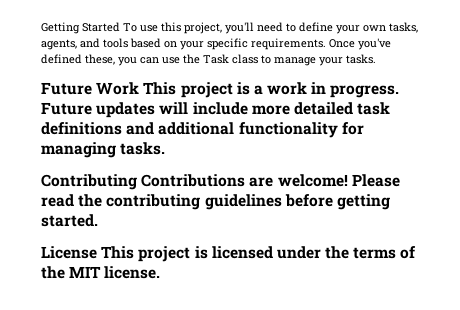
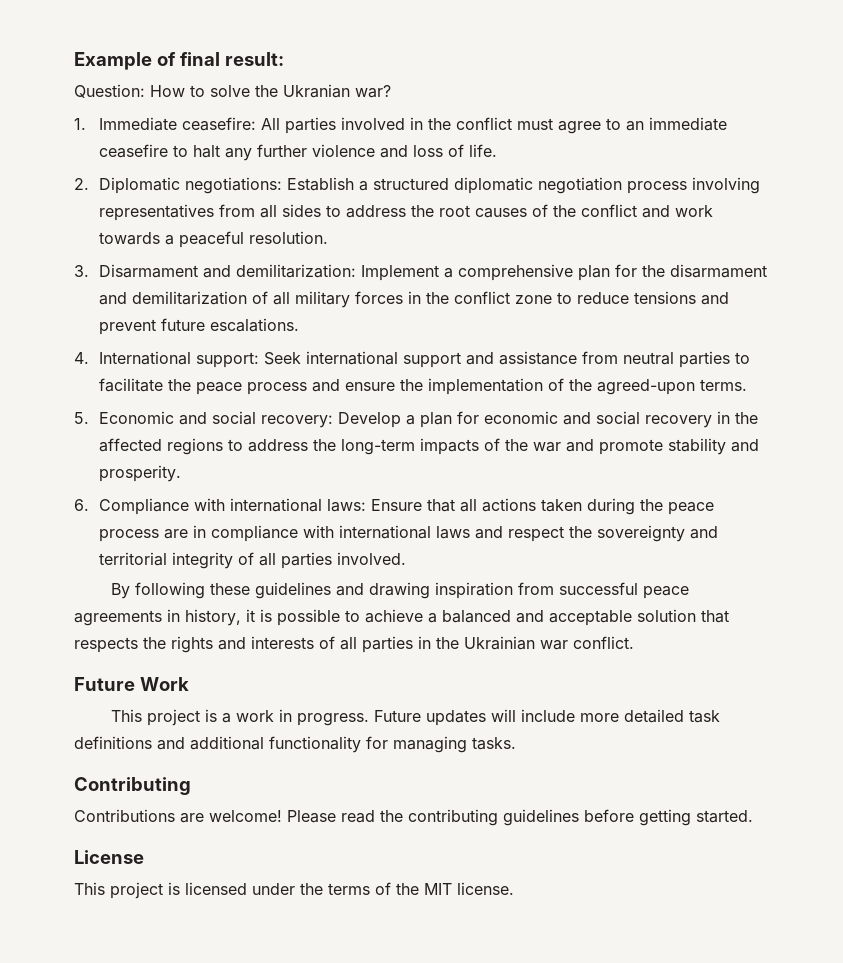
[41,22,418,34] [41,38,391,50] [41,54,376,66] Getting Started To use this project, you'll need to define your own tasks, agents, and tools based on your specific requirements. Once you've defined these, you can use the Task class to manage your tasks. -> [74,52,284,70] [74,84,391,98] [74,117,728,134] [99,144,498,161] [74,177,761,194] [99,204,714,221] [99,231,329,248] [74,264,768,281] [99,291,730,308] [99,318,300,335] [74,351,751,368] [99,378,748,395] [74,411,759,428] [99,438,760,455] [99,465,182,482] [74,498,715,515] [99,525,719,542] [99,552,407,569] [111,582,690,599] [74,609,729,626] [74,636,634,653] Example of final result: // Question: How to solve the Ukranian war? // 1. Immediate ceasefire: All parties involved in the conflict must agree to an immediate ceasefire to halt any further violence and loss of life. // 2. Diplomatic negotiations: Establish a structured diplomatic negotiation process involving representatives from all sides to address the root causes of the conflict and work towards a peaceful resolution. // 3. Disarmament and demilitarization: Implement a comprehensive plan for the disarmament and demilitarization of all military forces in the conflict zone to reduce tensions and prevent future escalations. // 4. International support: Seek international support and assistance from neutral parties to facilitate the peace process and ensure the implementation of the agreed-upon terms. // 5. Economic and social recovery: Develop a plan for economic and social recovery in the affected regions to address the long-term impacts of the war and promote stability and prosperity. // 6. Compliance with international laws: Ensure that all actions taken during the peace process are in compliance with international laws and respect the sovereignty and territorial integrity of all parties involved. // By following these guidelines and drawing inspiration from successful peace agreements in history, it is possible to achieve a balanced and acceptable solution that respects the rights and interests of all parties in the Ukrainian war conflict.
(140, 88) none -> (189, 684) //
(137, 182) none -> (191, 786) //
(97, 252) none -> (144, 857) //

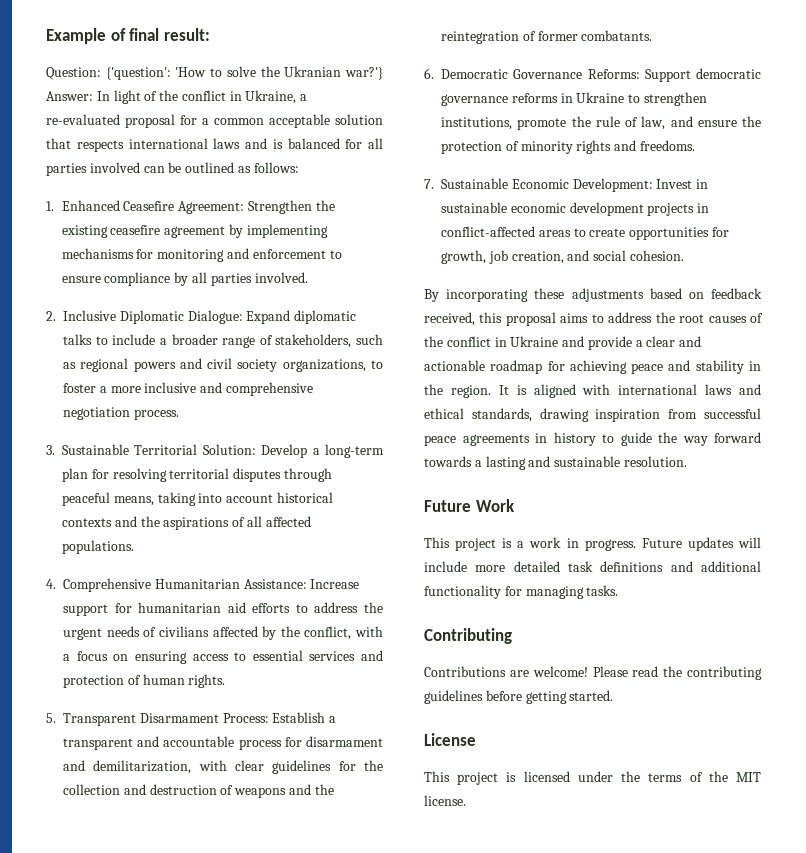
[150,85,185,97] How -> [105,67,207,80] {'question': 'How
[355,85,391,98] [74,117,728,134] [99,144,498,161] [74,177,761,194] [99,204,322,221] war? // 1. Immediate ceasefire: All parties involved in the conflict must agree to an immediate ceasefire to halt any further violence and loss of life. // 2. Diplomatic negotiations: Establish a structured diplomatic negotiation process involving representatives from all sides -> [345,67,384,80] [46,90,308,104] [46,114,383,128] [46,138,383,152] [46,162,299,176] [46,200,335,214] [61,224,328,238] [61,248,342,262] [61,272,308,286] [46,310,357,324] [63,334,383,348] [63,358,383,372] [63,382,313,396] [63,407,179,420] [46,444,384,458] [62,468,332,482] [62,492,333,506] [62,516,311,530] [62,540,134,554] [46,578,360,592] [63,602,383,616] [63,626,383,640] [63,650,383,664] [63,674,226,688] [46,712,337,726] [63,736,384,750] [63,760,383,774] [63,784,334,798] [441,30,653,44] [424,68,761,82] [441,92,707,106] [441,116,761,130] [441,140,695,154] [424,178,709,192] [441,202,710,216] [441,226,729,240] [441,250,684,264] [424,288,762,302] [424,312,589,326] war?'} Answer: In light of the conflict in Ukraine, a re-evaluated proposal for a common acceptable solution that respects international laws and is balanced for all parties involved can be outlined as follows: // 1. Enhanced Ceasefire Agreement: Strengthen the existing ceasefire agreement by implementing mechanisms for monitoring and enforcement to ensure compliance by all parties involved. // 2. Inclusive Diplomatic Dialogue: Expand diplomatic talks to include a broader range of stakeholders, such as regional powers and civil society organizations, to foster a more inclusive and comprehensive negotiation process. // 3. Sustainable Territorial Solution: Develop a long-term plan for resolving territorial disputes through peaceful means, taking into account historical contexts and the aspirations of all affected populations. // 4. Comprehensive Humanitarian Assistance: Increase support for humanitarian aid efforts to address the urgent needs of civilians affected by the conflict, with a focus on ensuring access to essential services and protection of human rights. // 5. Transparent Disarmament Process: Establish a transparent and accountable process for disarmament and demilitarization, with clear guidelines for the collection and destruction of weapons and the reintegration of former combatants. // 6. Democratic Governance Reforms: Support democratic governance reforms in Ukraine to strengthen institutions, promote the rule of law, and ensure the protection of minority rights and freedoms. // 7. Sustainable Economic Development: Invest in sustainable economic development projects in conflict-affected areas to create opportunities for growth, job creation, and social cohesion. // By incorporating these adjustments based on feedback received, this proposal aims
[642,205,714,218] [99,231,329,248] [74,264,768,281] [99,291,730,308] [99,318,300,335] [74,351,751,368] [99,378,748,395] [74,411,759,428] [99,438,760,455] [99,465,182,482] [74,498,715,515] [99,525,719,542] [99,552,407,569] [111,582,365,599] and work towards a peaceful resolution. // 3. Disarmament and demilitarization: Implement a comprehensive plan for the disarmament and demilitarization of all military forces in the conflict zone to reduce tensions and prevent future escalations. // 4. International support: Seek international support and assistance from neutral parties to facilitate the peace process and ensure the implementation of the agreed-upon terms. // 5. Economic and social recovery: Develop a plan for economic and social recovery in the affected regions to address the long-term impacts of the war and promote stability and prosperity. // 6. Compliance with international laws: Ensure that all actions taken during the peace process are in compliance with international laws and respect the sovereignty and territorial integrity of all parties involved. // By following these guidelines and -> [494,336,702,350] [424,360,761,374] [424,384,761,398] [424,408,532,422] in Ukraine and provide a clear and actionable roadmap for achieving peace and stability in the region. It is aligned with international laws and ethical standards,
[185,609,729,626] [74,636,634,653] history, it is possible to achieve a balanced and acceptable solution that respects the rights and interests of all parties in the Ukrainian war conflict. -> [553,432,761,446] [424,456,687,470] history to guide the way forward towards a lasting and sustainable resolution.

